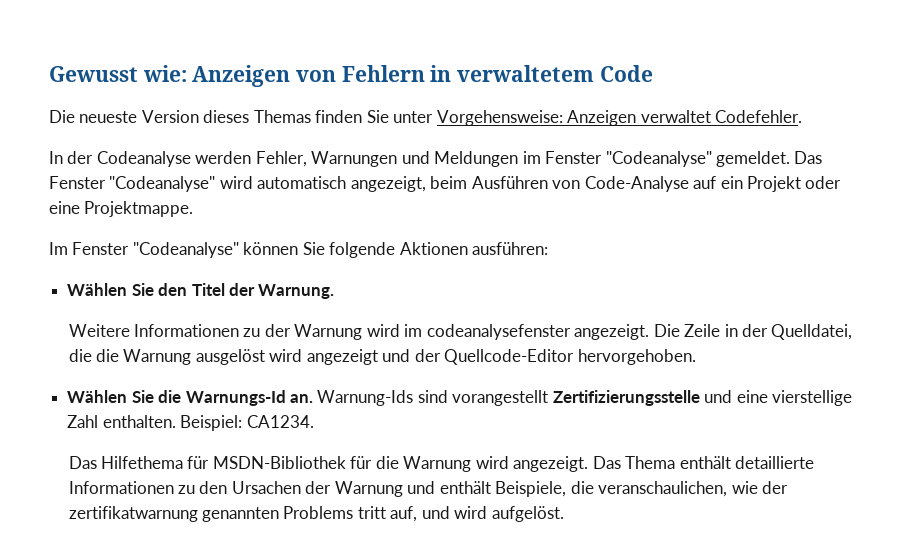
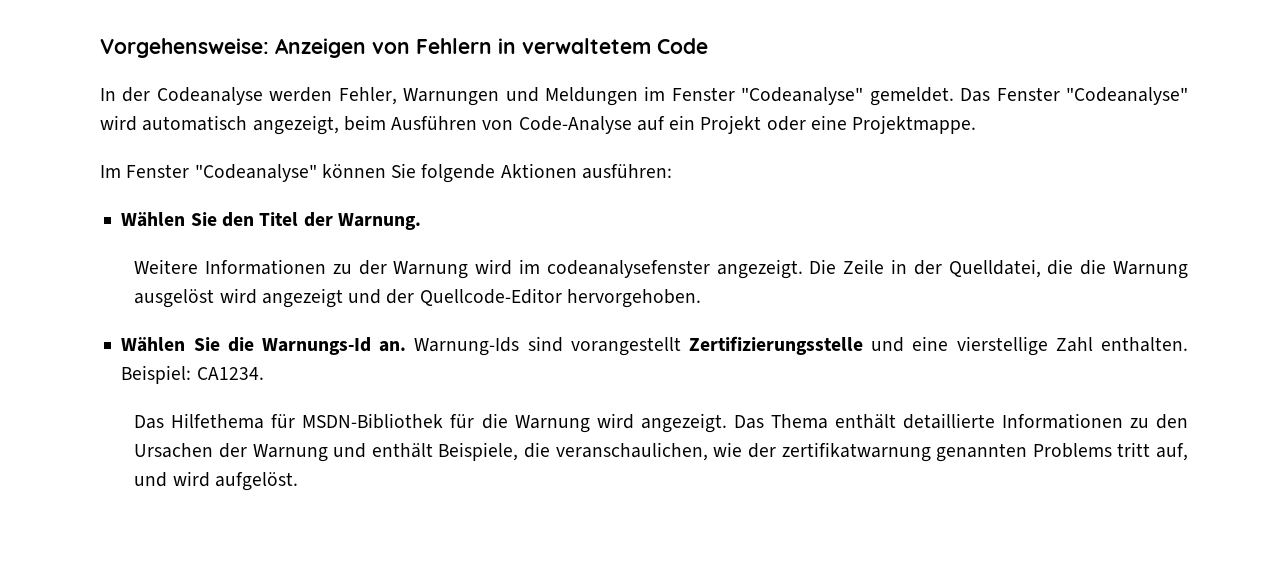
[49,65,187,82] Gewusst wie: -> [100,38,269,58] Vorgehensweise:
[49,110,803,126] // Die neueste Version dieses Themas finden Sie unter Vorgehensweise: Anzeigen verwaltet Codefehler. -> (708, 46) none

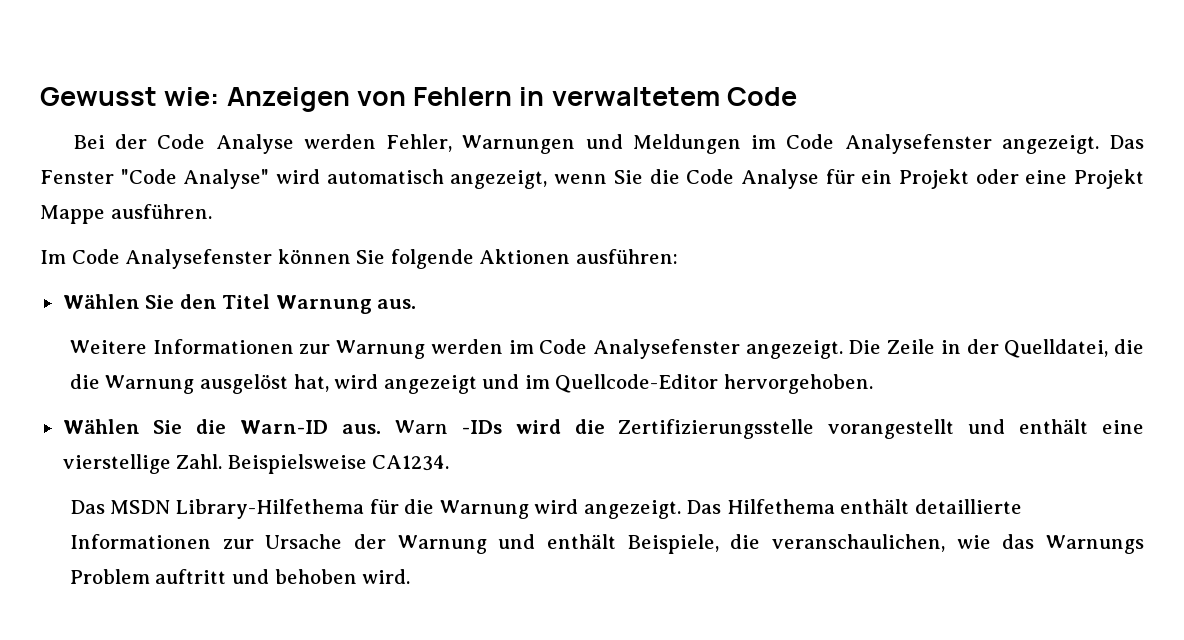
[100,38,269,58] Vorgehensweise: -> [40,87,220,106] Gewusst wie:
[100,87,263,105] In der Codeanalyse -> [73,134,294,154] Bei der Code Analyse
[671,87,1188,106] [100,115,665,135] Fenster "Codeanalyse" gemeldet. Das Fenster "Codeanalyse" wird automatisch angezeigt, beim Ausführen von Code-Analyse auf -> [786,134,1145,154] [40,169,855,189] Code Analysefenster angezeigt. Das Fenster "Code Analyse" wird automatisch angezeigt, wenn Sie die Code Analyse für
[852,115,977,134] Projektmappe. -> [1074,169,1144,189] [40,204,212,224] Projekt Mappe ausführen.
[126,164,317,182] Fenster "Codeanalyse" -> [71,249,273,269] Code Analysefenster
[303,212,421,230] der Warnung. -> [275,295,417,314] Warnung aus.
[332,259,710,279] zu der Warnung wird im codeanalysefenster -> [299,339,740,359] zur Warnung werden im Code Analysefenster
(215, 298) none -> [293,374,329,392] hat,
[386,289,415,304] der -> [524,375,550,389] im
[262,336,1188,356] [121,365,192,384] Warnungs-Id an. Warnung-Ids sind vorangestellt Zertifizierungsstelle und eine vierstellige Zahl enthalten. Beispiel: -> [240,419,1144,439] [62,454,367,474] Warn-ID aus. Warn -IDs wird die Zertifizierungsstelle vorangestellt und enthält eine vierstellige Zahl. Beispielsweise
[171,413,444,429] Hilfethema für MSDN-Bibliothek -> [110,499,365,519] MSDN Library-Hilfethema
[770,414,828,429] Thema -> [726,499,835,514] Hilfethema
[1129,414,1188,429] [134,443,214,458] zu den Ursachen -> [222,534,343,549] zur Ursache
[747,442,1188,462] [134,471,298,491] der zertifikatwarnung genannten Problems tritt auf, und wird aufgelöst. -> [1002,534,1145,554] [69,569,411,584] das Warnungs Problem auftritt und behoben wird.

